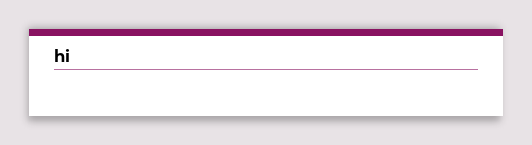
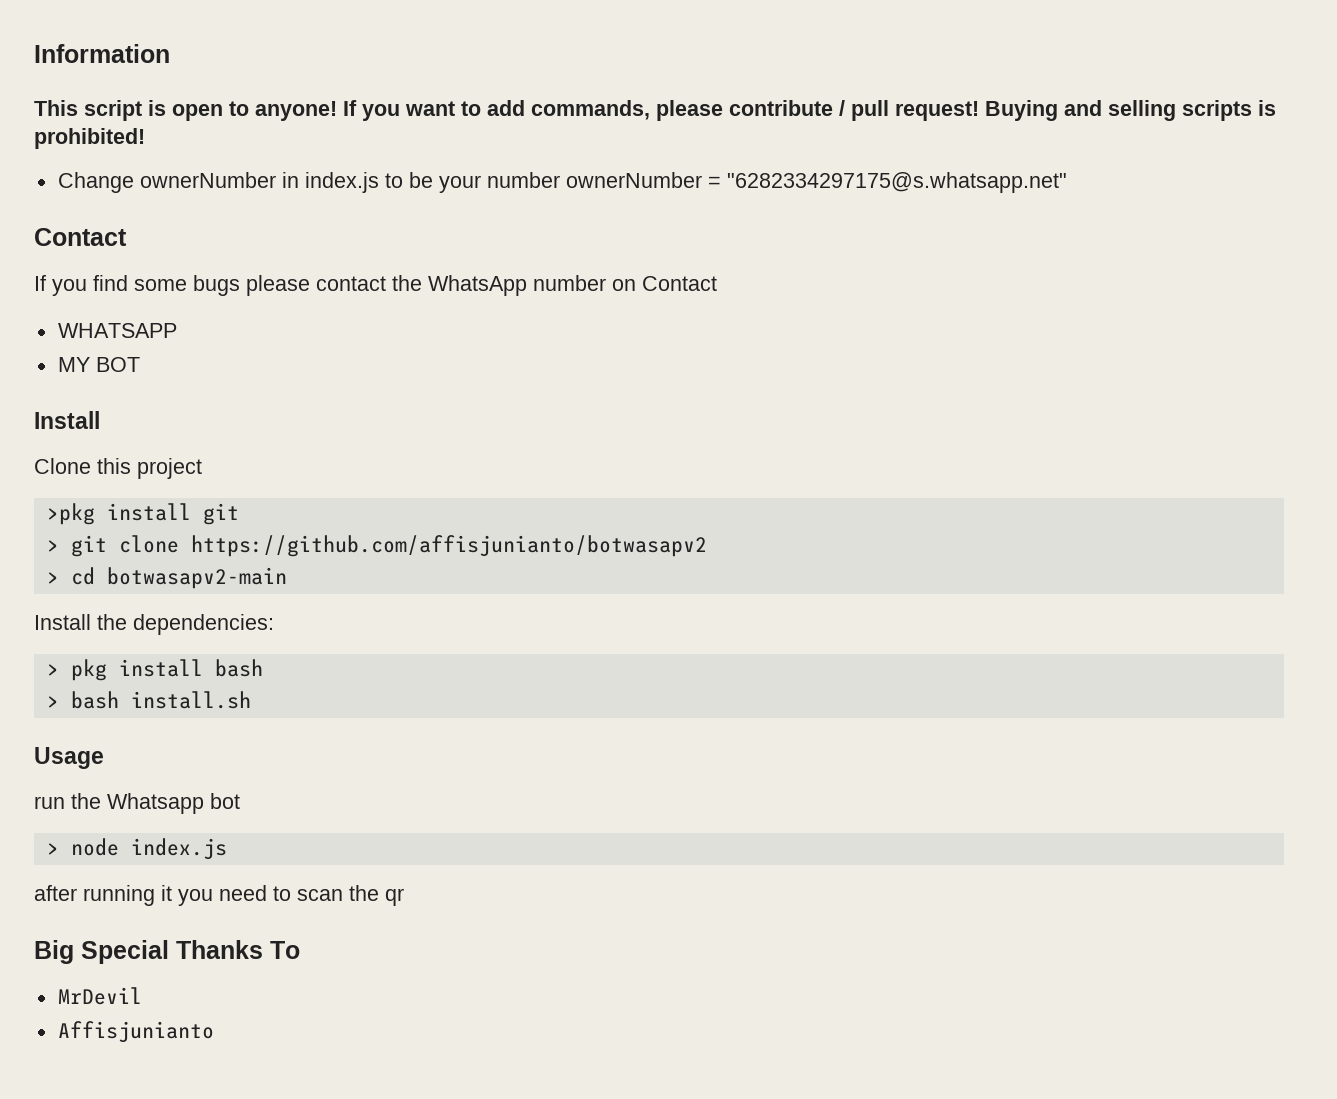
[54,49,70,62] hi -> [34,44,170,63] [34,100,1276,121] [34,128,145,149] [57,172,1067,193] [34,228,127,246] [34,275,717,296] [57,323,177,338] [57,357,140,372] [34,411,100,429] [34,458,202,479] [46,503,239,525] [46,535,707,557] [46,567,287,589] [34,614,274,635] [46,659,263,681] [46,691,251,709] [34,747,104,769] [34,793,240,814] [46,838,227,860] [34,885,404,906] [34,940,300,964] [57,987,142,1005] [57,1021,214,1043] Information // This script is open to anyone! If you want to add commands, please contribute / pull request! Buying and selling scripts is prohibited! // Change ownerNumber in index.js to be your number ownerNumber = "6282334297175@s.whatsapp.net" // Contact // If you find some bugs please contact the WhatsApp number on Contact // WHATSAPP // MY BOT // Install // Clone this project // >pkg install git // > git clone https://github.com/affisjunianto/botwasapv2 // > cd botwasapv2-main // Install the dependencies: // > pkg install bash // > bash install.sh // Usage // run the Whatsapp bot // > node index.js // after running it you need to scan the qr // Big Special Thanks To // MrDevil // Affisjunianto

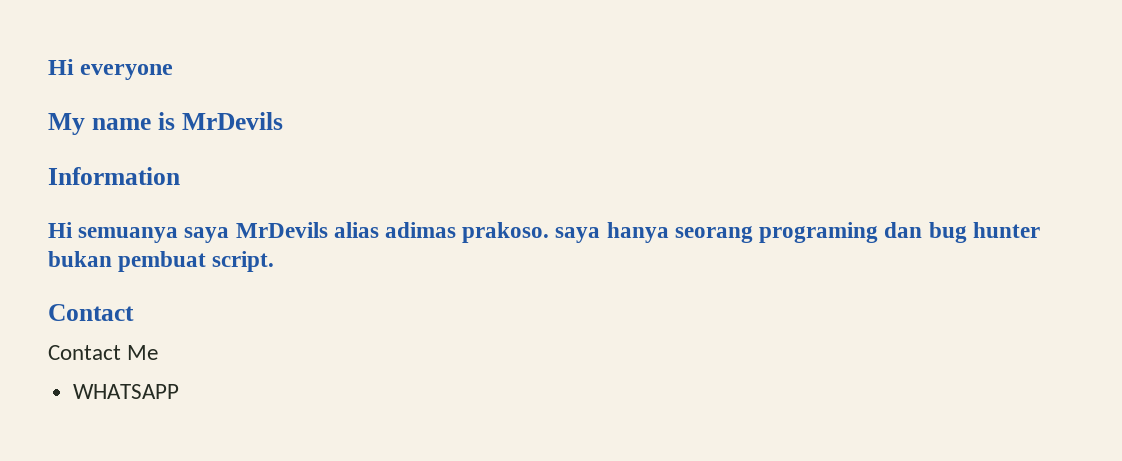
[34,44,170,63] [34,100,1276,121] [34,128,145,149] [57,172,1067,193] [34,228,127,246] [34,275,717,296] Information // This script is open to anyone! If you want to add commands, please contribute / pull request! Buying and selling scripts is prohibited! // Change ownerNumber in index.js to be your number ownerNumber = "6282334297175@s.whatsapp.net" // Contact // If you find some bugs please contact the WhatsApp number on Contact -> [48,59,174,80] [48,112,283,135] [48,167,180,185] [48,222,1040,243] [48,251,275,272] [48,304,134,321] [48,345,159,360] Hi everyone // My name is MrDevils // Information // Hi semuanya saya MrDevils alias adimas prakoso. saya hanya seorang programing dan bug hunter bukan pembuat script. // Contact // Contact Me
[57,357,140,372] [34,411,100,429] [34,458,202,479] [46,503,239,525] [46,535,707,557] [46,567,287,589] [34,614,274,635] [46,659,263,681] [46,691,251,709] [34,747,104,769] [34,793,240,814] [46,838,227,860] [34,885,404,906] [34,940,300,964] [57,987,142,1005] [57,1021,214,1043] // MY BOT // Install // Clone this project // >pkg install git // > git clone https://github.com/affisjunianto/botwasapv2 // > cd botwasapv2-main // Install the dependencies: // > pkg install bash // > bash install.sh // Usage // run the Whatsapp bot // > node index.js // after running it you need to scan the qr // Big Special Thanks To // MrDevil // Affisjunianto -> (180, 391) none

